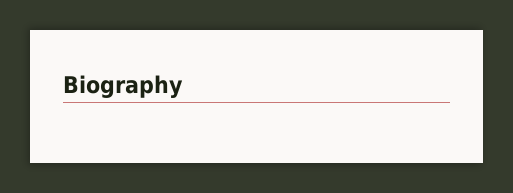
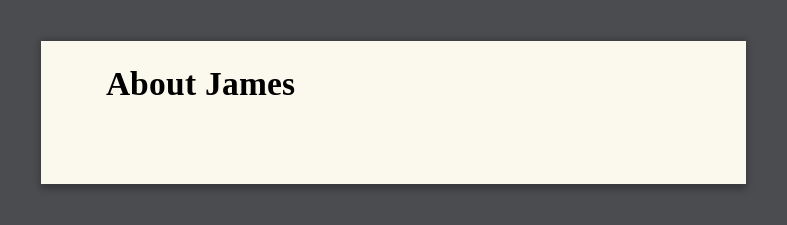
[63,75,183,98] Biography -> [106,71,296,95] About James

